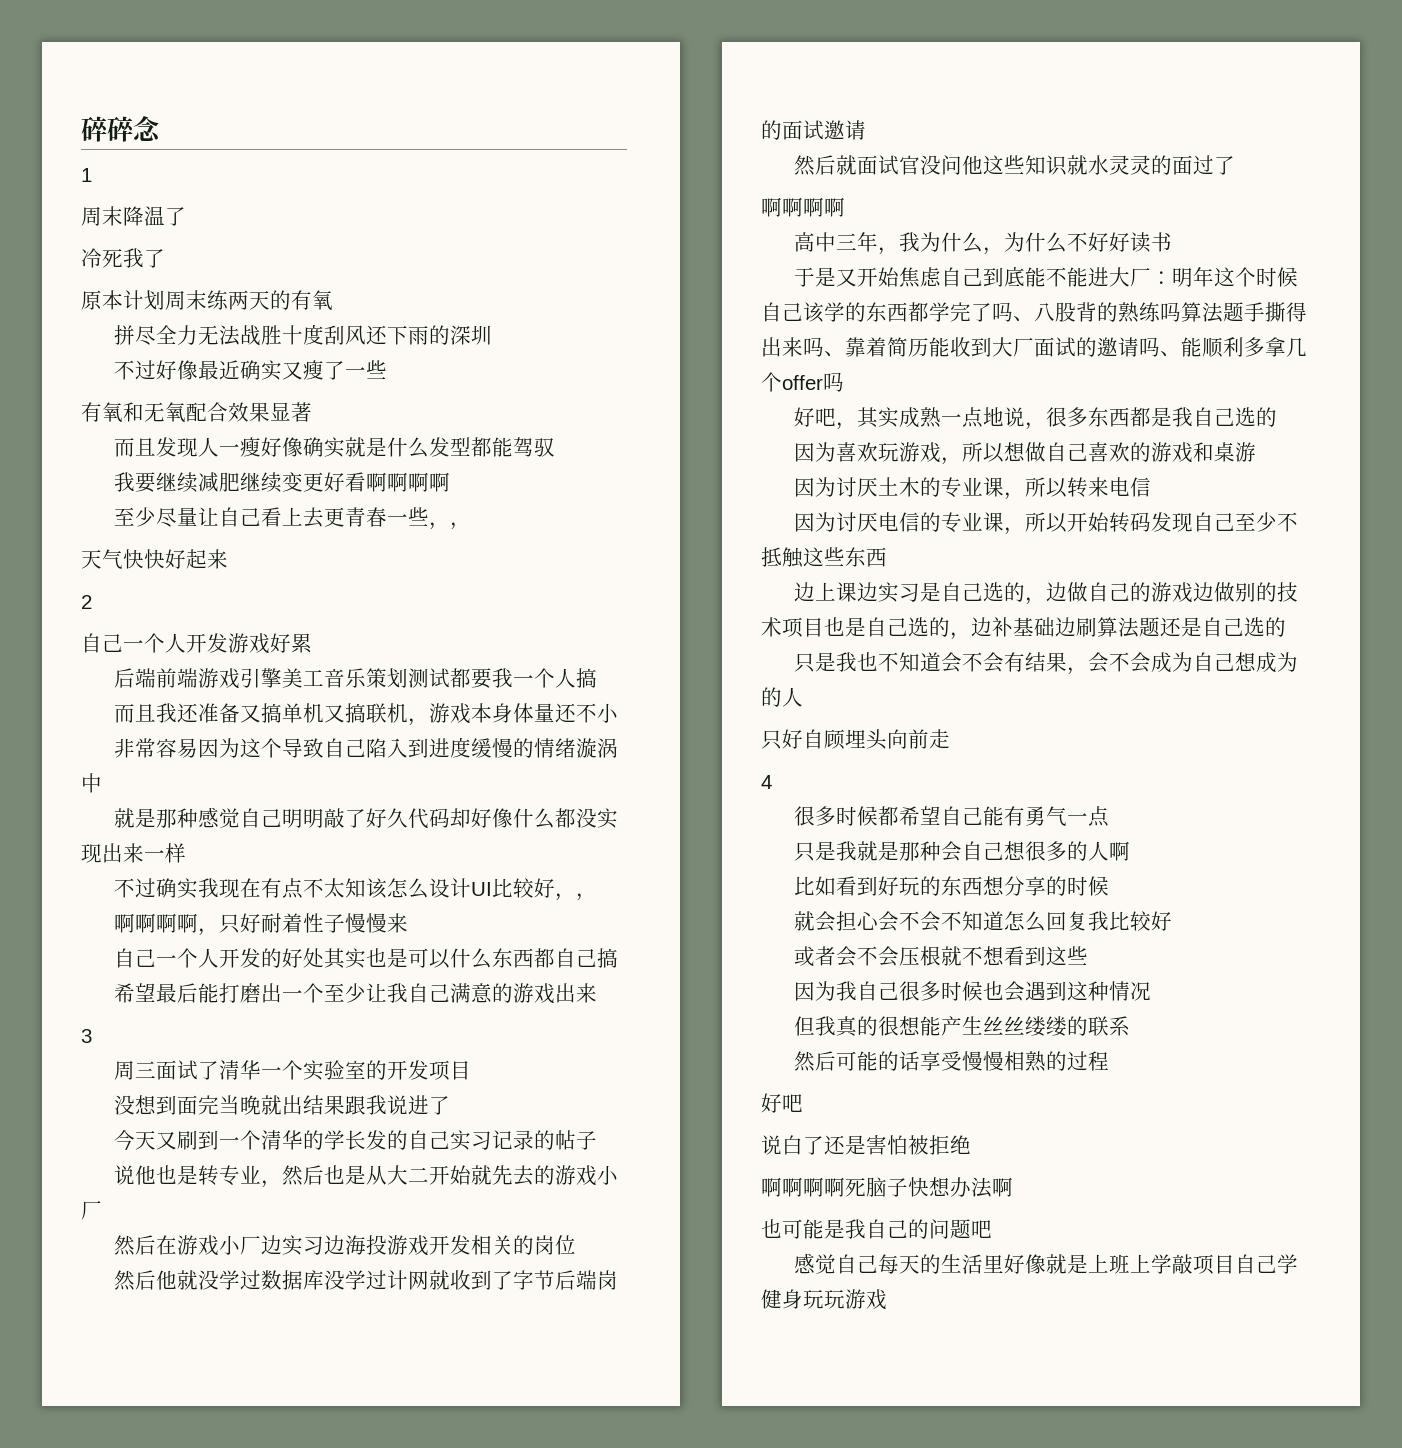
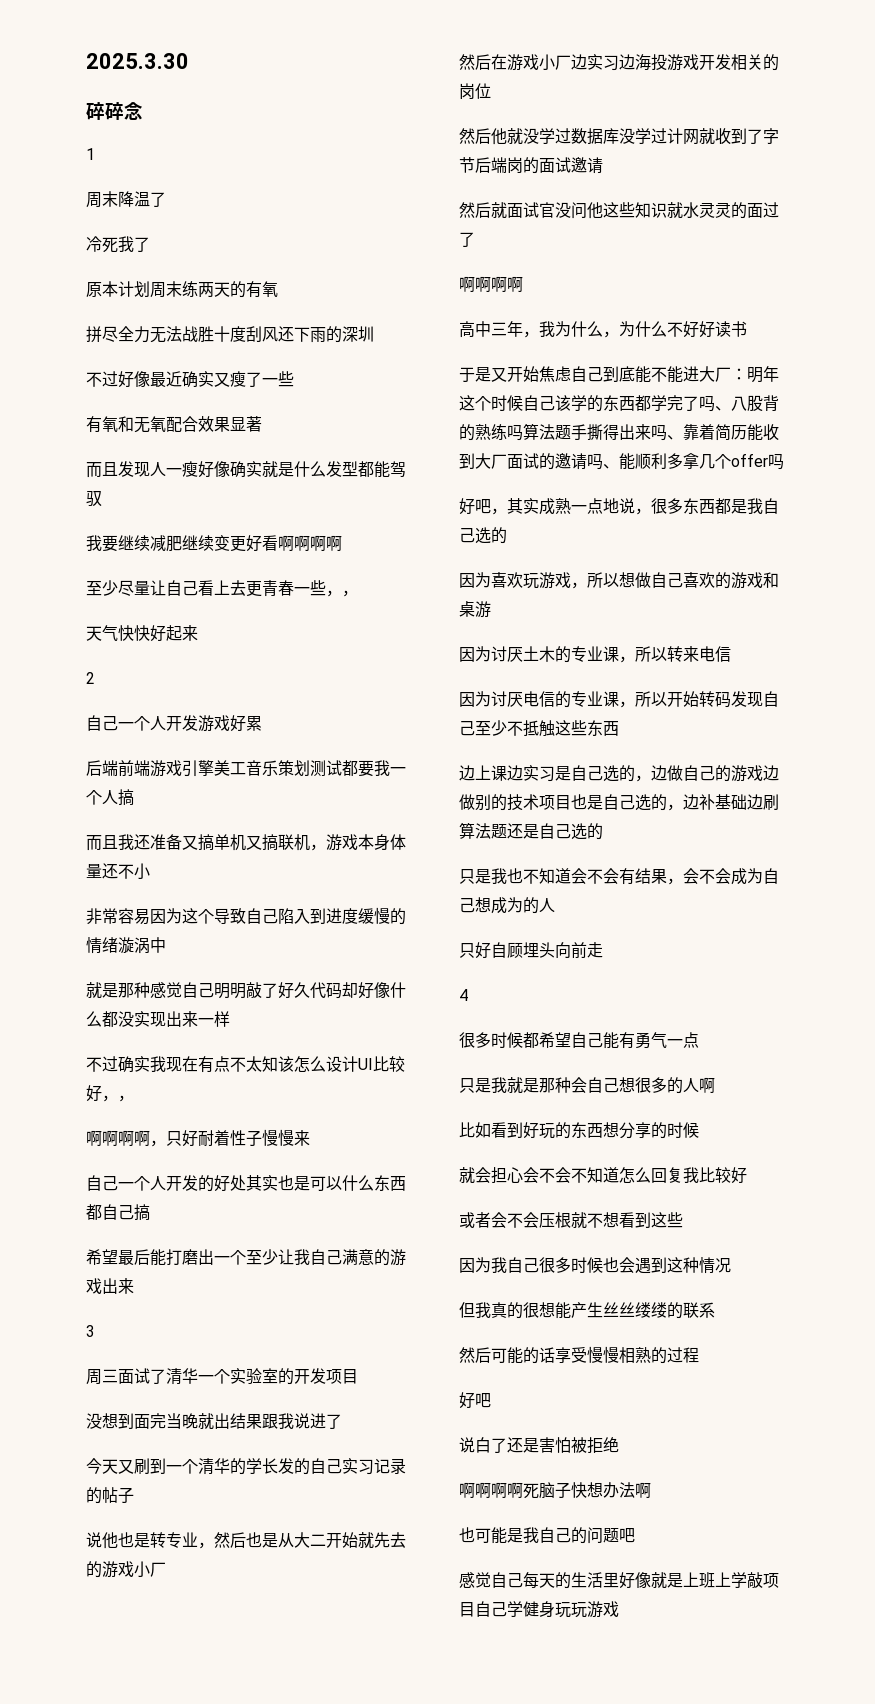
(81, 129) none -> [86,53,189,69] 2025.3.30 //

